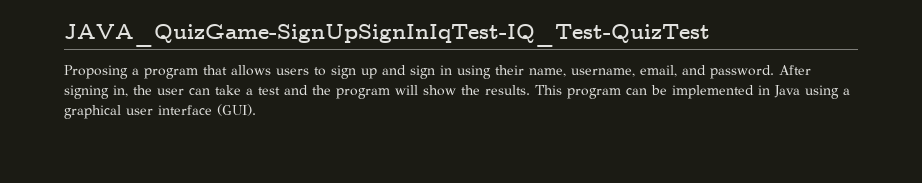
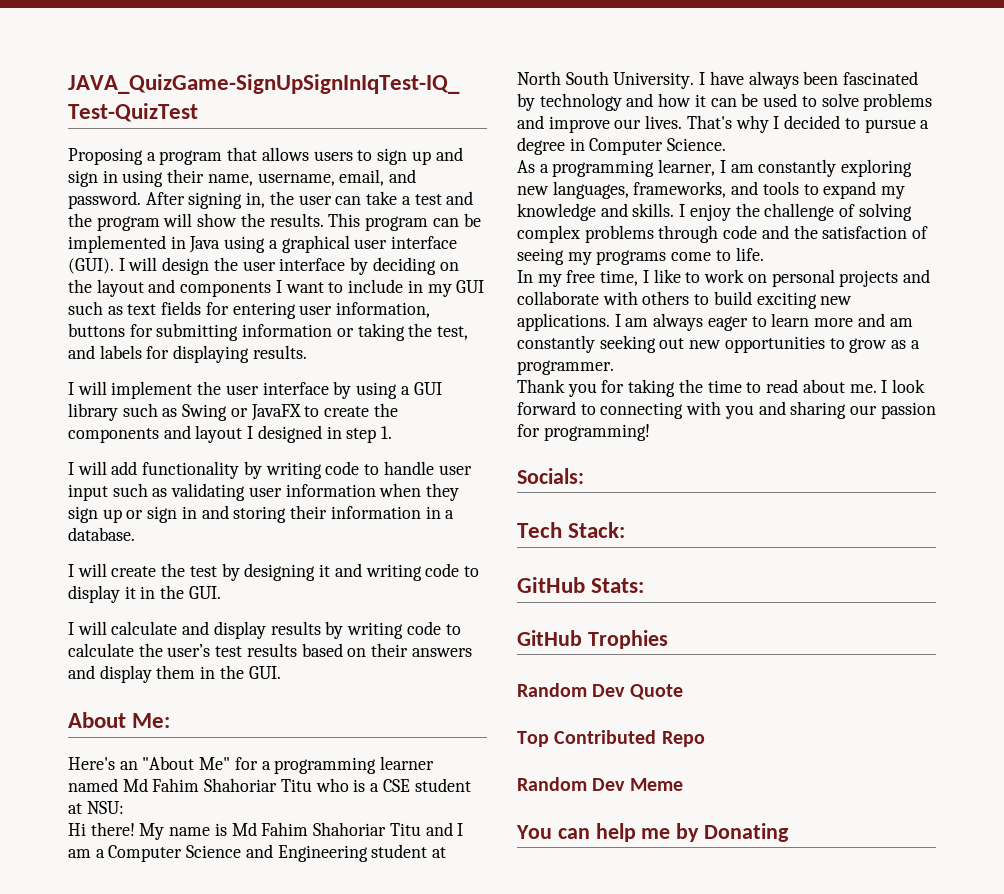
(256, 110) none -> [118,257,459,275] [68,279,485,297] [68,301,431,319] [68,323,469,341] [68,345,307,363] [68,381,442,399] [68,403,398,421] [68,425,393,443] [68,461,472,479] [68,483,460,501] [68,505,455,523] [68,527,135,541] [68,563,479,581] [68,585,221,603] [68,621,461,639] [68,643,472,657] [68,665,281,683] [68,712,171,728] [68,756,435,774] [68,778,471,792] [68,801,124,814] [68,822,464,840] [68,844,447,862] [517,71,919,89] [517,93,933,111] [517,115,930,133] [517,137,727,155] [517,159,913,177] [517,181,906,199] [517,203,912,221] [517,225,929,243] [517,247,764,265] [517,269,930,287] [517,291,853,309] [517,313,913,331] [517,335,920,353] [517,360,614,375] [517,379,925,397] [517,401,936,419] [517,424,650,441] [517,468,584,484] [517,522,626,538] [517,577,645,593] [517,630,668,649] [517,683,683,700] [517,730,705,747] [517,777,683,791] [516,823,790,842] I will design the user interface by deciding on the layout and components I want to include in my GUI such as text fields for entering user information, buttons for submitting information or taking the test, and labels for displaying results. // I will implement the user interface by using a GUI library such as Swing or JavaFX to create the components and layout I designed in step 1. // I will add functionality by writing code to handle user input such as validating user information when they sign up or sign in and storing their information in a database. // I will create the test by designing it and writing code to display it in the GUI. // I will calculate and display results by writing code to calculate the user’s test results based on their answers and display them in the GUI. // About Me: // Here's an "About Me" for a programming learner named Md Fahim Shahoriar Titu who is a CSE student at NSU: // Hi there! My name is Md Fahim Shahoriar Titu and I am a Computer Science and Engineering student at North South University. I have always been fascinated by technology and how it can be used to solve problems and improve our lives. That's why I decided to pursue a degree in Computer Science. // As a programming learner, I am constantly exploring new languages, frameworks, and tools to expand my knowledge and skills. I enjoy the challenge of solving complex problems through code and the satisfaction of seeing my programs come to life. // In my free time, I like to work on personal projects and collaborate with others to build exciting new applications. I am always eager to learn more and am constantly seeking out new opportunities to grow as a programmer. // Thank you for taking the time to read about me. I look forward to connecting with you and sharing our passion for programming! // Socials: // Tech Stack: // GitHub Stats: // GitHub Trophies // Random Dev Quote // Top Contributed Repo // Random Dev Meme // You can help me by Donating

